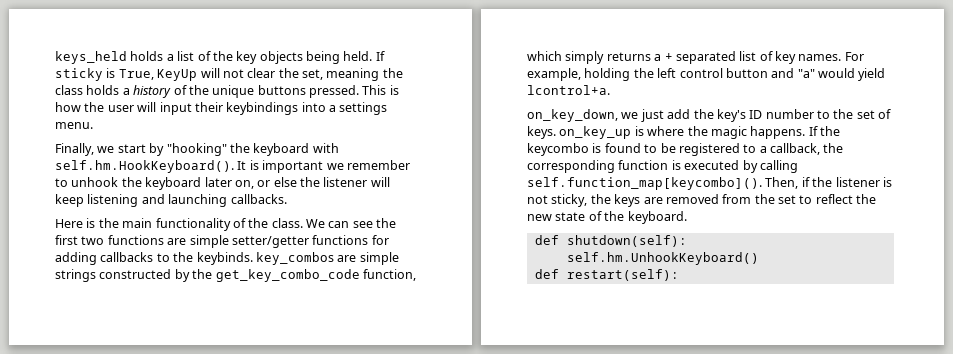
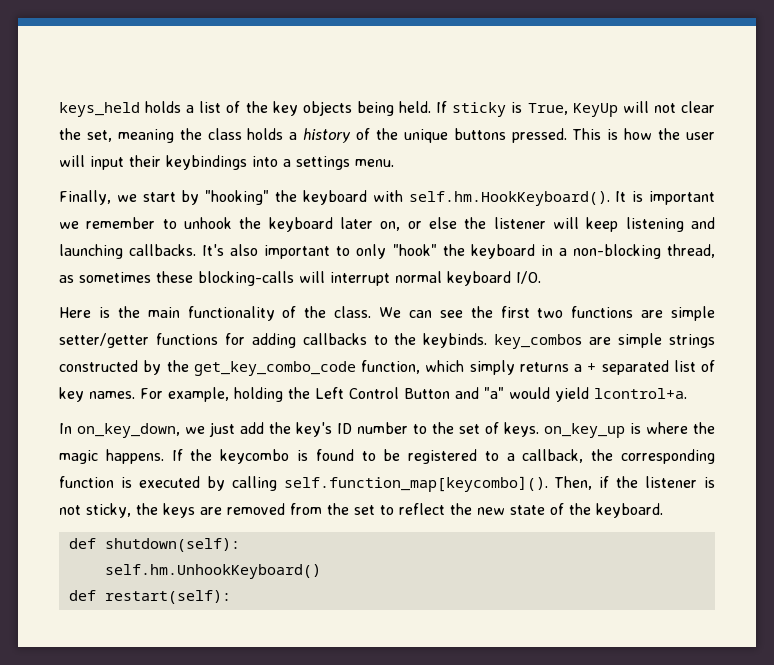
(287, 199) none -> [202,244,716,259] [59,271,541,286] It's also important to only "hook" the keyboard in a non-blocking thread, as sometimes these blocking-calls will interrupt normal keyboard I/O.
[657,68,768,78] left control button -> [315,387,450,399] Left Control Button
(610, 90) none -> [59,423,72,434] In

